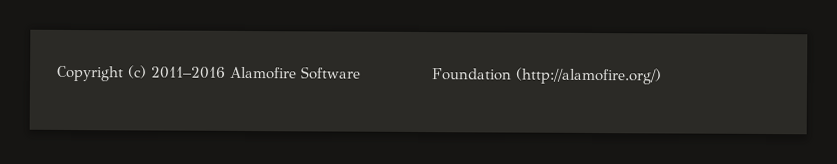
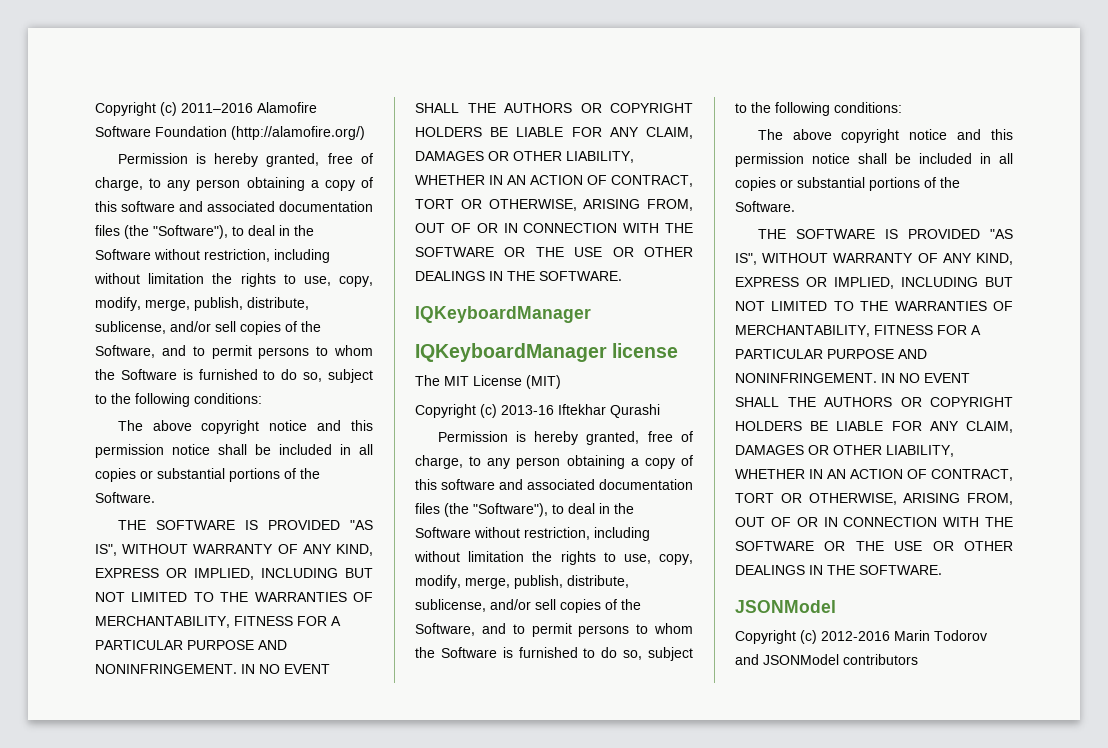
(662, 76) none -> [117,153,373,167] [95,177,373,191] [95,201,373,212] [95,225,314,239] [95,249,330,263] [94,273,373,287] [95,297,309,311] [95,321,321,335] [95,345,373,359] [95,369,373,383] [95,393,262,407] [117,420,373,434] [95,444,373,458] [95,468,320,482] [95,492,155,503] [117,520,373,530] [95,544,373,556] [95,568,373,580] [95,592,373,602] [95,616,341,628] [95,640,287,650] [95,664,330,674] [415,103,693,113] [415,127,693,139] [415,151,634,163] [415,175,693,187] [415,199,693,211] [415,223,693,233] [415,247,693,257] [415,271,622,281] [415,306,591,323] [415,343,679,362] [415,375,561,389] [415,404,660,418] [437,431,693,445] [415,455,693,469] [415,479,693,490] [415,503,634,517] [415,527,650,541] [414,551,693,565] [415,575,629,589] [415,599,641,613] [415,623,693,637] [415,647,693,661] [735,102,902,116] [757,129,1013,143] [735,153,1013,167] [735,177,960,191] [735,201,795,212] [757,229,1013,239] [735,253,1013,265] [735,277,1013,289] [735,301,1013,311] [735,325,981,337] [735,349,927,359] [735,373,970,383] [735,397,1013,407] [735,421,1013,433] [735,445,954,457] [735,469,1013,481] [735,493,1013,505] [735,517,1013,527] [735,541,1013,551] [735,565,942,575] [735,600,836,613] [735,630,987,644] [735,654,918,665] // Permission is hereby granted, free of charge, to any person obtaining a copy of this software and associated documentation files (the "Software"), to deal in the Software without restriction, including without limitation the rights to use, copy, modify, merge, publish, distribute, sublicense, and/or sell copies of the Software, and to permit persons to whom the Software is furnished to do so, subject to the following conditions: // The above copyright notice and this permission notice shall be included in all copies or substantial portions of the Software. // THE SOFTWARE IS PROVIDED "AS IS", WITHOUT WARRANTY OF ANY KIND, EXPRESS OR IMPLIED, INCLUDING BUT NOT LIMITED TO THE WARRANTIES OF MERCHANTABILITY, FITNESS FOR A PARTICULAR PURPOSE AND NONINFRINGEMENT. IN NO EVENT SHALL THE AUTHORS OR COPYRIGHT HOLDERS BE LIABLE FOR ANY CLAIM, DAMAGES OR OTHER LIABILITY, WHETHER IN AN ACTION OF CONTRACT, TORT OR OTHERWISE, ARISING FROM, OUT OF OR IN CONNECTION WITH THE SOFTWARE OR THE USE OR OTHER DEALINGS IN THE SOFTWARE. // IQKeyboardManager // IQKeyboardManager license // The MIT License (MIT) // Copyright (c) 2013-16 Iftekhar Qurashi // Permission is hereby granted, free of charge, to any person obtaining a copy of this software and associated documentation files (the "Software"), to deal in the Software without restriction, including without limitation the rights to use, copy, modify, merge, publish, distribute, sublicense, and/or sell copies of the Software, and to permit persons to whom the Software is furnished to do so, subject to the following conditions: // The above copyright notice and this permission notice shall be included in all copies or substantial portions of the Software. // THE SOFTWARE IS PROVIDED "AS IS", WITHOUT WARRANTY OF ANY KIND, EXPRESS OR IMPLIED, INCLUDING BUT NOT LIMITED TO THE WARRANTIES OF MERCHANTABILITY, FITNESS FOR A PARTICULAR PURPOSE AND NONINFRINGEMENT. IN NO EVENT SHALL THE AUTHORS OR COPYRIGHT HOLDERS BE LIABLE FOR ANY CLAIM, DAMAGES OR OTHER LIABILITY, WHETHER IN AN ACTION OF CONTRACT, TORT OR OTHERWISE, ARISING FROM, OUT OF OR IN CONNECTION WITH THE SOFTWARE OR THE USE OR OTHER DEALINGS IN THE SOFTWARE. // JSONModel // Copyright (c) 2012-2016 Marin Todorov and JSONModel contributors

